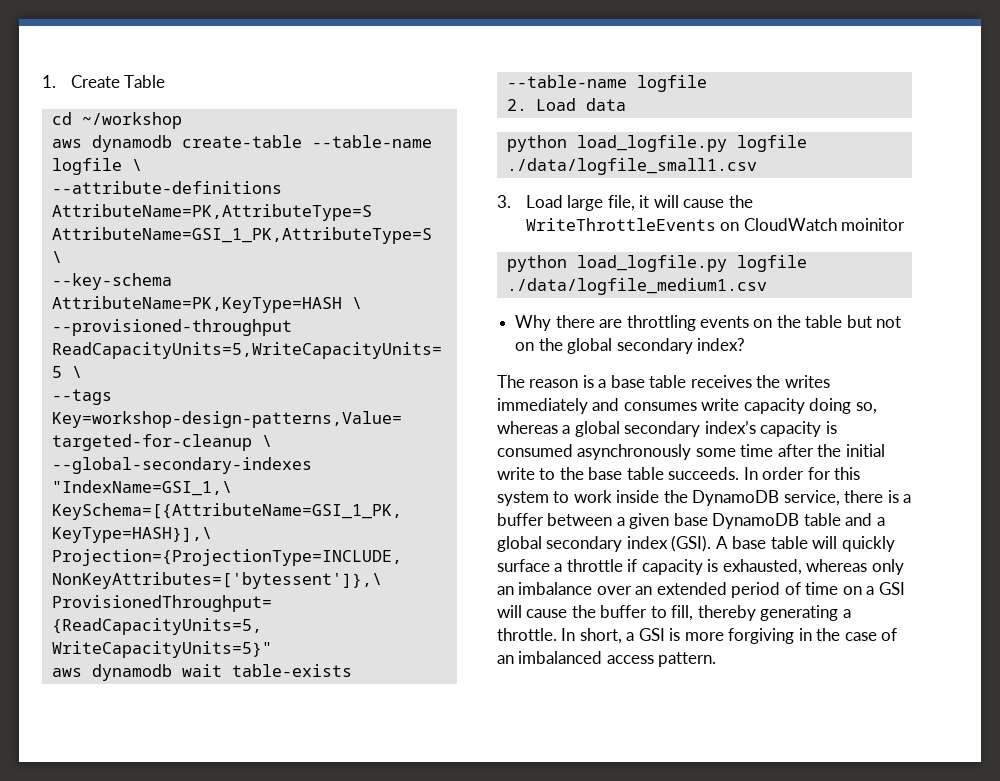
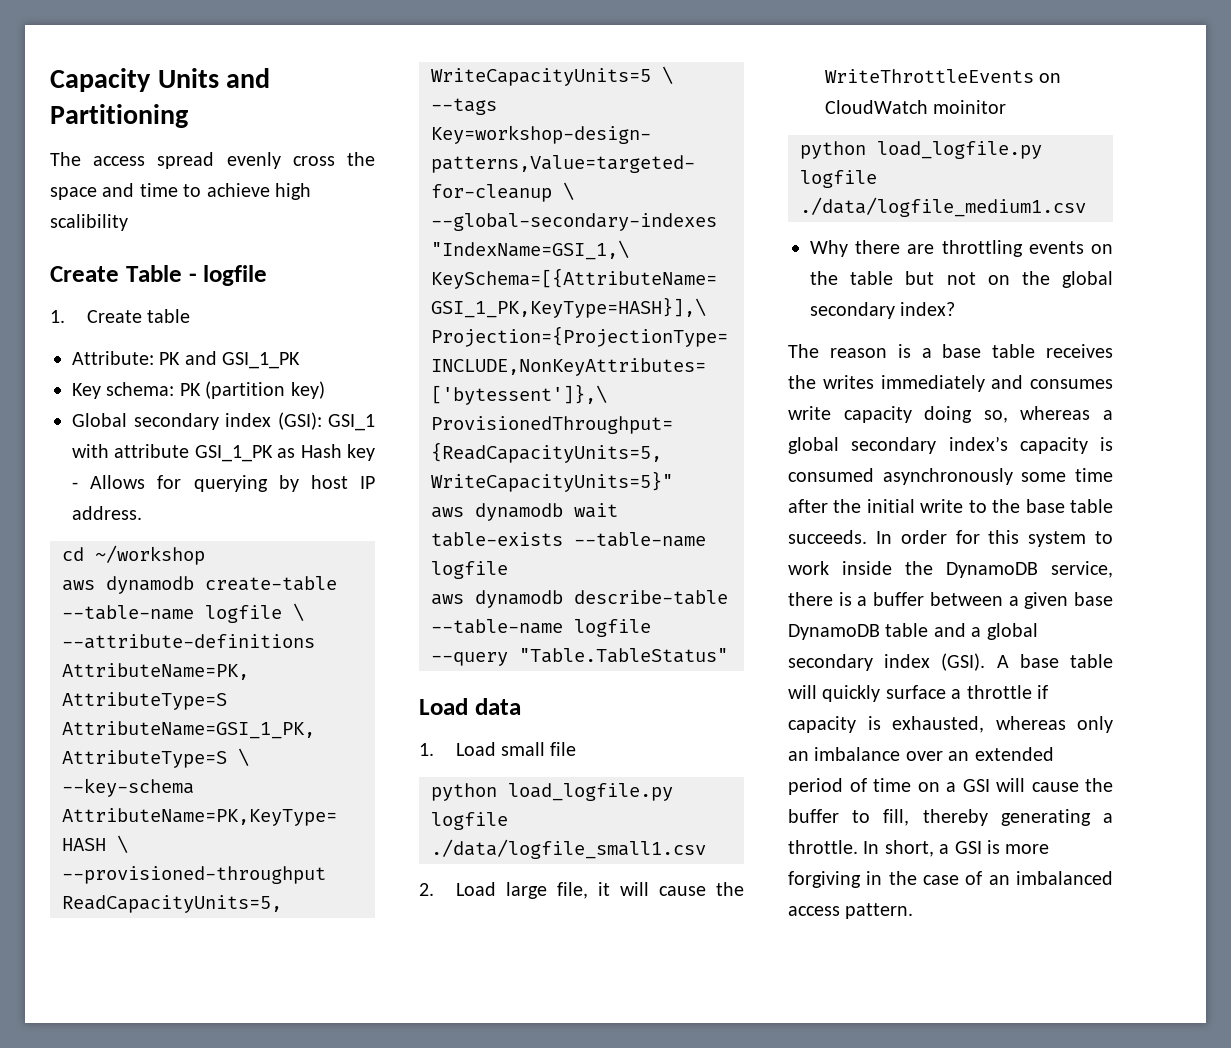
[42,75,166,88] 1. Create Table -> [50,68,271,92] [50,104,188,128] [50,152,375,169] [50,183,311,200] [50,214,128,231] [50,265,268,286] [50,309,191,323] [72,351,301,369] [72,381,325,399] [72,412,375,431] [72,444,375,462] [72,475,376,492] [72,506,142,520] Capacity Units and Partitioning // The access spread evenly cross the space and time to achieve high scalibility // Create Table - logfile // 1. Create table // Attribute: PK and GSI_1_PK // Key schema: PK (partition key) // Global secondary index (GSI): GSI_1 with attribute GSI_1_PK as Hash key - Allows for querying by host IP address.
[506,98,626,111] 2. Load data -> [431,590,728,608] [431,619,651,637] [431,648,728,666] [419,698,521,715] [419,742,577,756] aws dynamodb describe-table --table-name logfile --query "Table.TableStatus" // Load data // 1. Load small file
[497,195,511,208] 3. -> [419,883,434,896] 2.

